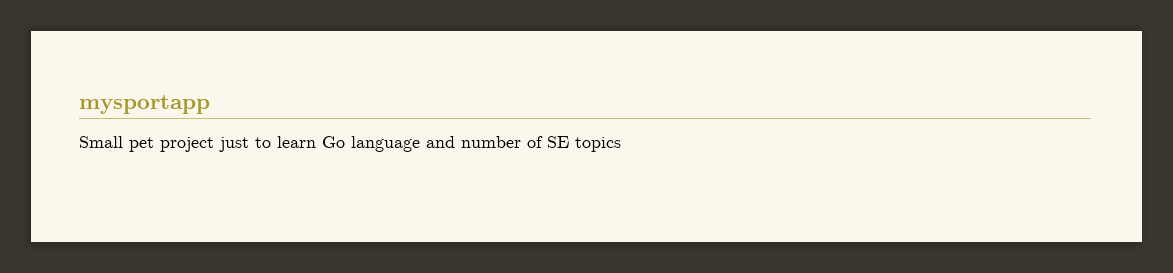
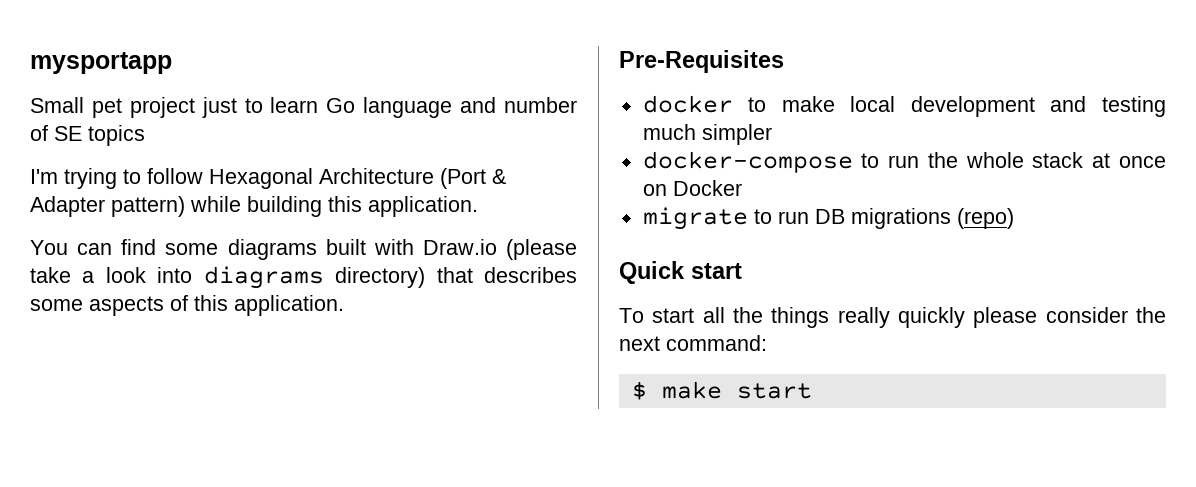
(621, 144) none -> [30,168,506,189] [30,196,478,217] [30,239,577,260] [30,266,577,289] [30,295,344,316] [619,50,784,73] [642,95,1166,117] [642,124,772,145] [642,151,1166,173] [642,180,742,196] [642,207,1014,230] [619,261,742,284] [619,307,1166,328] [619,335,767,351] [631,381,812,400] // I'm trying to follow Hexagonal Architecture (Port & Adapter pattern) while building this application. // You can find some diagrams built with Draw.io (please take a look into diagrams directory) that describes some aspects of this application. // Pre-Requisites // docker to make local development and testing much simpler // docker-compose to run the whole stack at once on Docker // migrate to run DB migrations (repo) // Quick start // To start all the things really quickly please consider the next command: // $ make start

